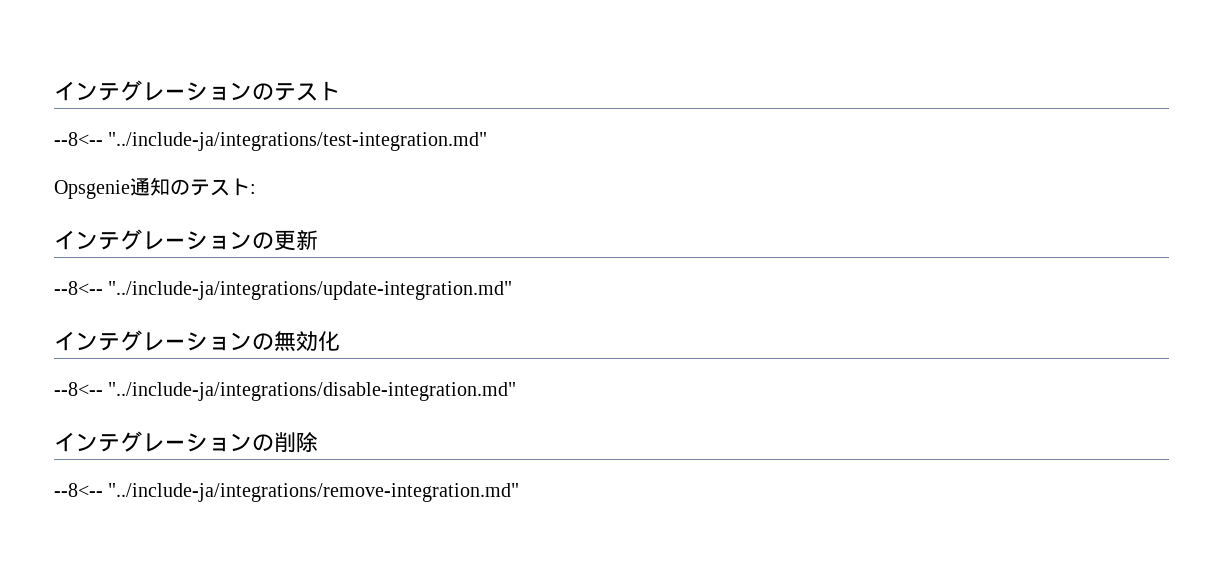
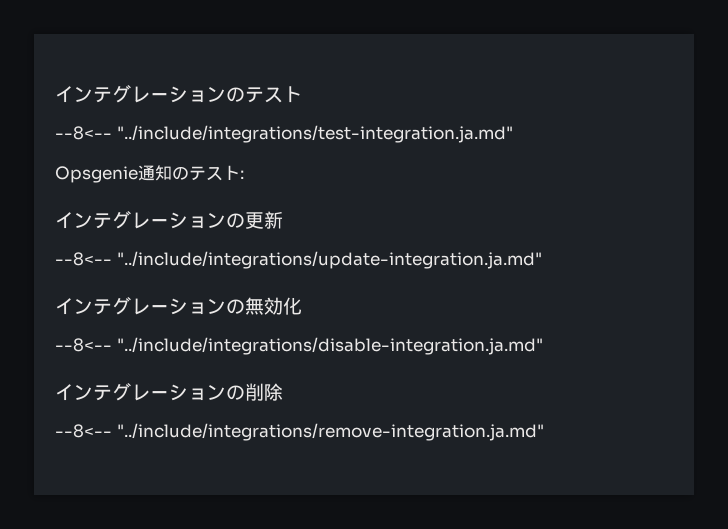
[108,132,488,151] "../include-ja/integrations/test-integration.md" -> [116,125,513,143] "../include/integrations/test-integration.ja.md"
[108,281,513,300] "../include-ja/integrations/update-integration.md" -> [116,251,542,269] "../include/integrations/update-integration.ja.md"
[108,382,517,401] "../include-ja/integrations/disable-integration.md" -> [116,337,543,355] "../include/integrations/disable-integration.ja.md"
[108,483,520,502] "../include-ja/integrations/remove-integration.md" -> [116,423,544,441] "../include/integrations/remove-integration.ja.md"

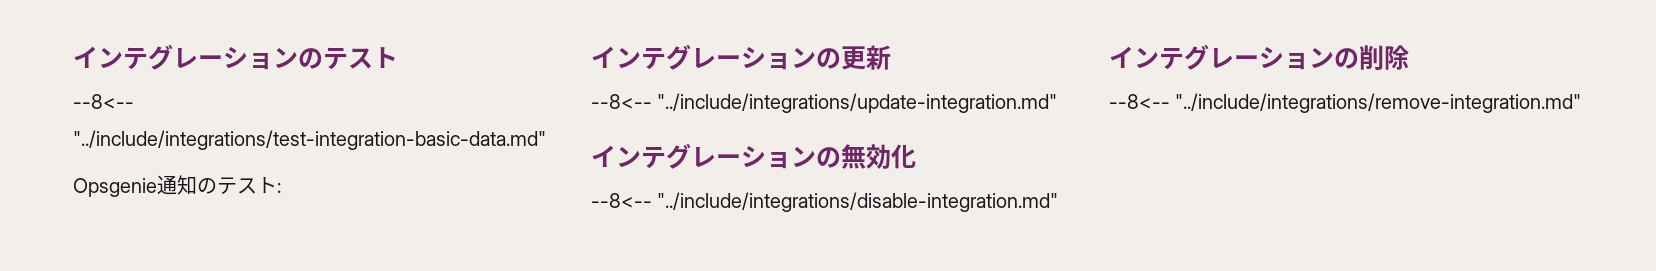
[116,125,513,143] "../include/integrations/test-integration.ja.md" -> [73,130,546,150] "../include/integrations/test-integration-basic-data.md"
[116,251,542,269] "../include/integrations/update-integration.ja.md" -> [657,93,1058,113] "../include/integrations/update-integration.md"
[116,337,543,355] "../include/integrations/disable-integration.ja.md" -> [657,192,1059,212] "../include/integrations/disable-integration.md"
[116,423,544,441] "../include/integrations/remove-integration.ja.md" -> [1175,93,1582,113] "../include/integrations/remove-integration.md"

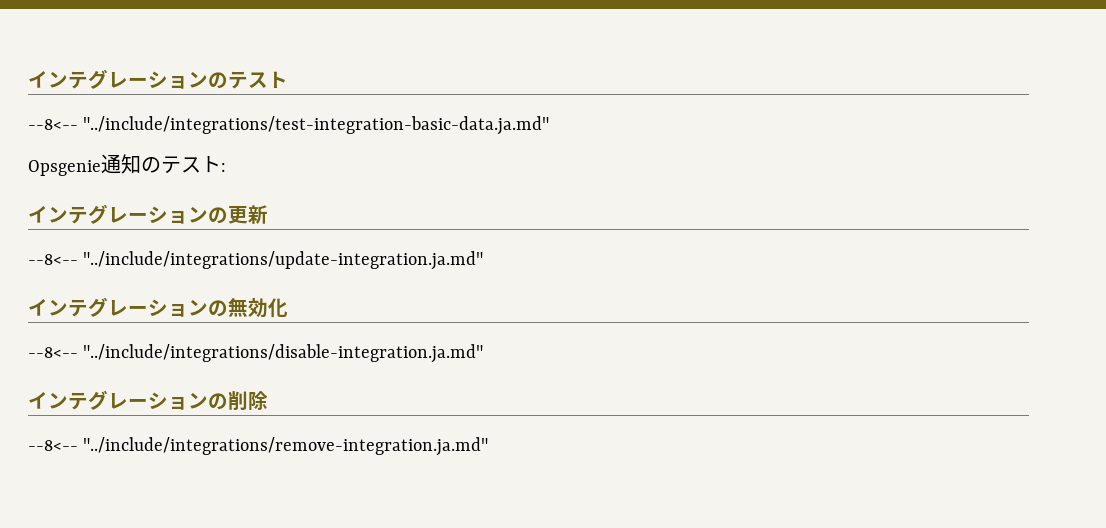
[73,130,546,150] "../include/integrations/test-integration-basic-data.md" -> [83,116,550,135] "../include/integrations/test-integration-basic-data.ja.md"
[657,93,1058,113] "../include/integrations/update-integration.md" -> [83,251,484,270] "../include/integrations/update-integration.ja.md"
[657,192,1059,212] "../include/integrations/disable-integration.md" -> [83,344,484,363] "../include/integrations/disable-integration.ja.md"
[1175,93,1582,113] "../include/integrations/remove-integration.md" -> [83,437,489,456] "../include/integrations/remove-integration.ja.md"

